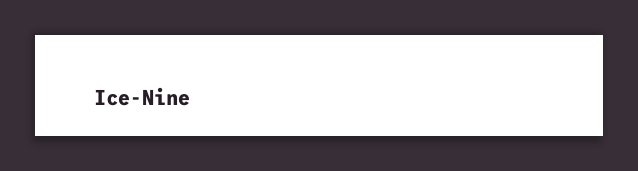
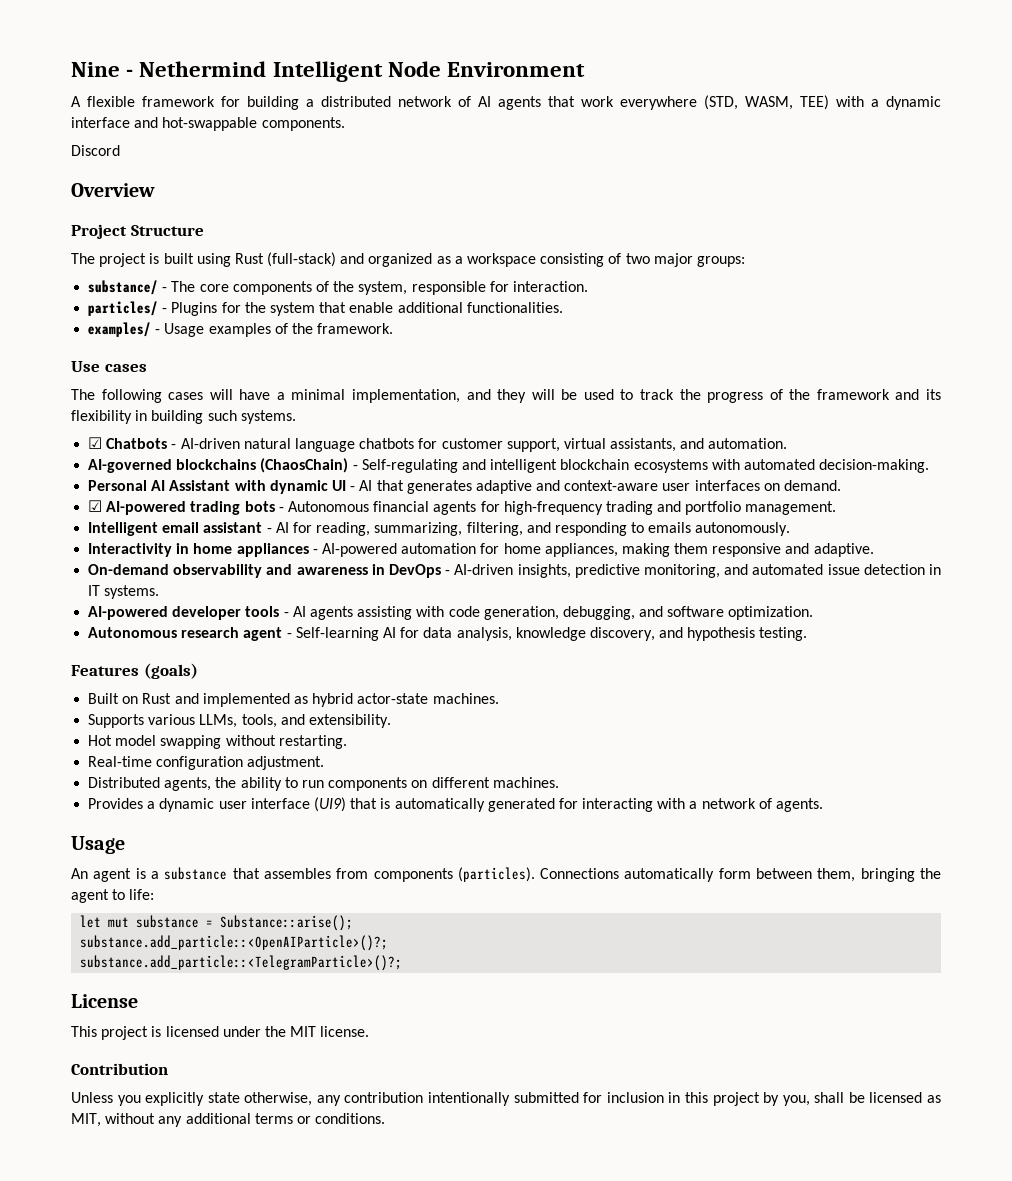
[94,87,190,106] Ice-Nine -> [71,61,586,82] [71,95,941,110] [71,117,345,131] [71,145,120,156] [71,183,155,197] [71,224,204,239] [71,252,745,267] [88,280,588,295] [88,301,563,316] [88,322,394,337] [71,361,147,372] [71,389,941,403] [71,410,296,424] [88,437,788,452] [88,458,930,473] [88,480,842,494] [88,500,837,515] [88,522,791,536] [88,543,874,557] [88,564,942,578] [88,585,160,599] [88,606,814,620] [88,627,808,641] [71,663,198,679] [88,693,499,707] [88,714,391,728] [88,735,347,749] [88,756,325,770] [88,777,559,791] [88,797,824,812] [71,836,125,854] [71,867,941,882] [71,889,155,903] [80,915,354,931] [80,935,389,951] [80,955,403,971] [71,994,138,1008] [71,1026,370,1040] [71,1063,168,1075] [71,1092,941,1106] [71,1113,386,1127] Nine - Nethermind Intelligent Node Environment // A flexible framework for building a distributed network of AI agents that work everywhere (STD, WASM, TEE) with a dynamic interface and hot-swappable components. // Discord // Overview // Project Structure // The project is built using Rust (full-stack) and organized as a workspace consisting of two major groups: // substance/ - The core components of the system, responsible for interaction. // particles/ - Plugins for the system that enable additional functionalities. // examples/ - Usage examples of the framework. // Use cases // The following cases will have a minimal implementation, and they will be used to track the progress of the framework and its flexibility in building such systems. // ☑ Chatbots - AI-driven natural language chatbots for customer support, virtual assistants, and automation. // AI-governed blockchains (ChaosChain) - Self-regulating and intelligent blockchain ecosystems with automated decision-making. // Personal AI Assistant with dynamic UI - AI that generates adaptive and context-aware user interfaces on demand. // ☑ AI-powered trading bots - Autonomous financial agents for high-frequency trading and portfolio management. // Intelligent email assistant - AI for reading, summarizing, filtering, and responding to emails autonomously. // Interactivity in home appliances - AI-powered automation for home appliances, making them responsive and adaptive. // On-demand observability and awareness in DevOps - AI-driven insights, predictive monitoring, and automated issue detection in IT systems. // AI-powered developer tools - AI agents assisting with code generation, debugging, and software optimization. // Autonomous research agent - Self-learning AI for data analysis, knowledge discovery, and hypothesis testing. // Features (goals) // Built on Rust and implemented as hybrid actor-state machines. // Supports various LLMs, tools, and extensibility. // Hot model swapping without restarting. // Real-time configuration adjustment. // Distributed agents, the ability to run components on different machines. // Provides a dynamic user interface (UI9) that is automatically generated for interacting with a network of agents. // Usage // An agent is a substance that assembles from components (particles). Connections automatically form between them, bringing the agent to life: // let mut substance = Substance::arise(); // substance.add_particle::<OpenAIParticle>()?; // substance.add_particle::<TelegramParticle>()?; // License // This project is licensed under the MIT license. // Contribution // Unless you explicitly state otherwise, any contribution intentionally submitted for inclusion in this project by you, shall be licensed as MIT, without any additional terms or conditions.

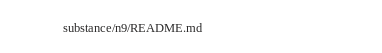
[71,61,586,82] [71,95,941,110] [71,117,345,131] [71,145,120,156] [71,183,155,197] [71,224,204,239] [71,252,745,267] [88,280,588,295] [88,301,563,316] [88,322,394,337] [71,361,147,372] [71,389,941,403] [71,410,296,424] [88,437,788,452] [88,458,930,473] [88,480,842,494] [88,500,837,515] [88,522,791,536] [88,543,874,557] [88,564,942,578] [88,585,160,599] [88,606,814,620] [88,627,808,641] [71,663,198,679] [88,693,499,707] [88,714,391,728] [88,735,347,749] [88,756,325,770] [88,777,559,791] [88,797,824,812] [71,836,125,854] [71,867,941,882] [71,889,155,903] [80,915,354,931] [80,935,389,951] [80,955,403,971] [71,994,138,1008] [71,1026,370,1040] [71,1063,168,1075] [71,1092,941,1106] [71,1113,386,1127] Nine - Nethermind Intelligent Node Environment // A flexible framework for building a distributed network of AI agents that work everywhere (STD, WASM, TEE) with a dynamic interface and hot-swappable components. // Discord // Overview // Project Structure // The project is built using Rust (full-stack) and organized as a workspace consisting of two major groups: // substance/ - The core components of the system, responsible for interaction. // particles/ - Plugins for the system that enable additional functionalities. // examples/ - Usage examples of the framework. // Use cases // The following cases will have a minimal implementation, and they will be used to track the progress of the framework and its flexibility in building such systems. // ☑ Chatbots - AI-driven natural language chatbots for customer support, virtual assistants, and automation. // AI-governed blockchains (ChaosChain) - Self-regulating and intelligent blockchain ecosystems with automated decision-making. // Personal AI Assistant with dynamic UI - AI that generates adaptive and context-aware user interfaces on demand. // ☑ AI-powered trading bots - Autonomous financial agents for high-frequency trading and portfolio management. // Intelligent email assistant - AI for reading, summarizing, filtering, and responding to emails autonomously. // Interactivity in home appliances - AI-powered automation for home appliances, making them responsive and adaptive. // On-demand observability and awareness in DevOps - AI-driven insights, predictive monitoring, and automated issue detection in IT systems. // AI-powered developer tools - AI agents assisting with code generation, debugging, and software optimization. // Autonomous research agent - Self-learning AI for data analysis, knowledge discovery, and hypothesis testing. // Features (goals) // Built on Rust and implemented as hybrid actor-state machines. // Supports various LLMs, tools, and extensibility. // Hot model swapping without restarting. // Real-time configuration adjustment. // Distributed agents, the ability to run components on different machines. // Provides a dynamic user interface (UI9) that is automatically generated for interacting with a network of agents. // Usage // An agent is a substance that assembles from components (particles). Connections automatically form between them, bringing the agent to life: // let mut substance = Substance::arise(); // substance.add_particle::<OpenAIParticle>()?; // substance.add_particle::<TelegramParticle>()?; // License // This project is licensed under the MIT license. // Contribution // Unless you explicitly state otherwise, any contribution intentionally submitted for inclusion in this project by you, shall be licensed as MIT, without any additional terms or conditions. -> [63,23,203,32] substance/n9/README.md

